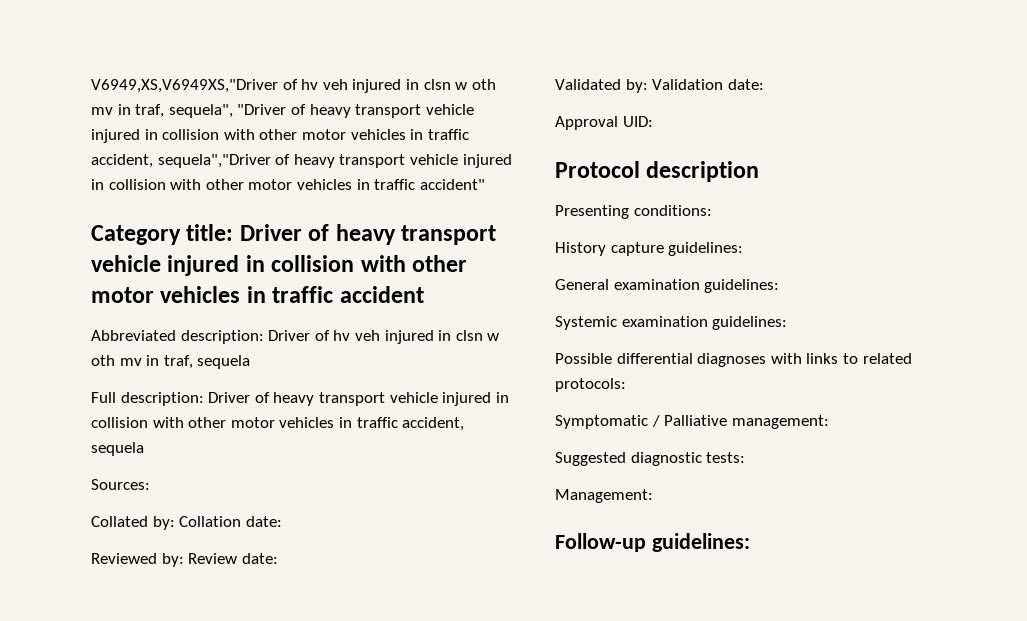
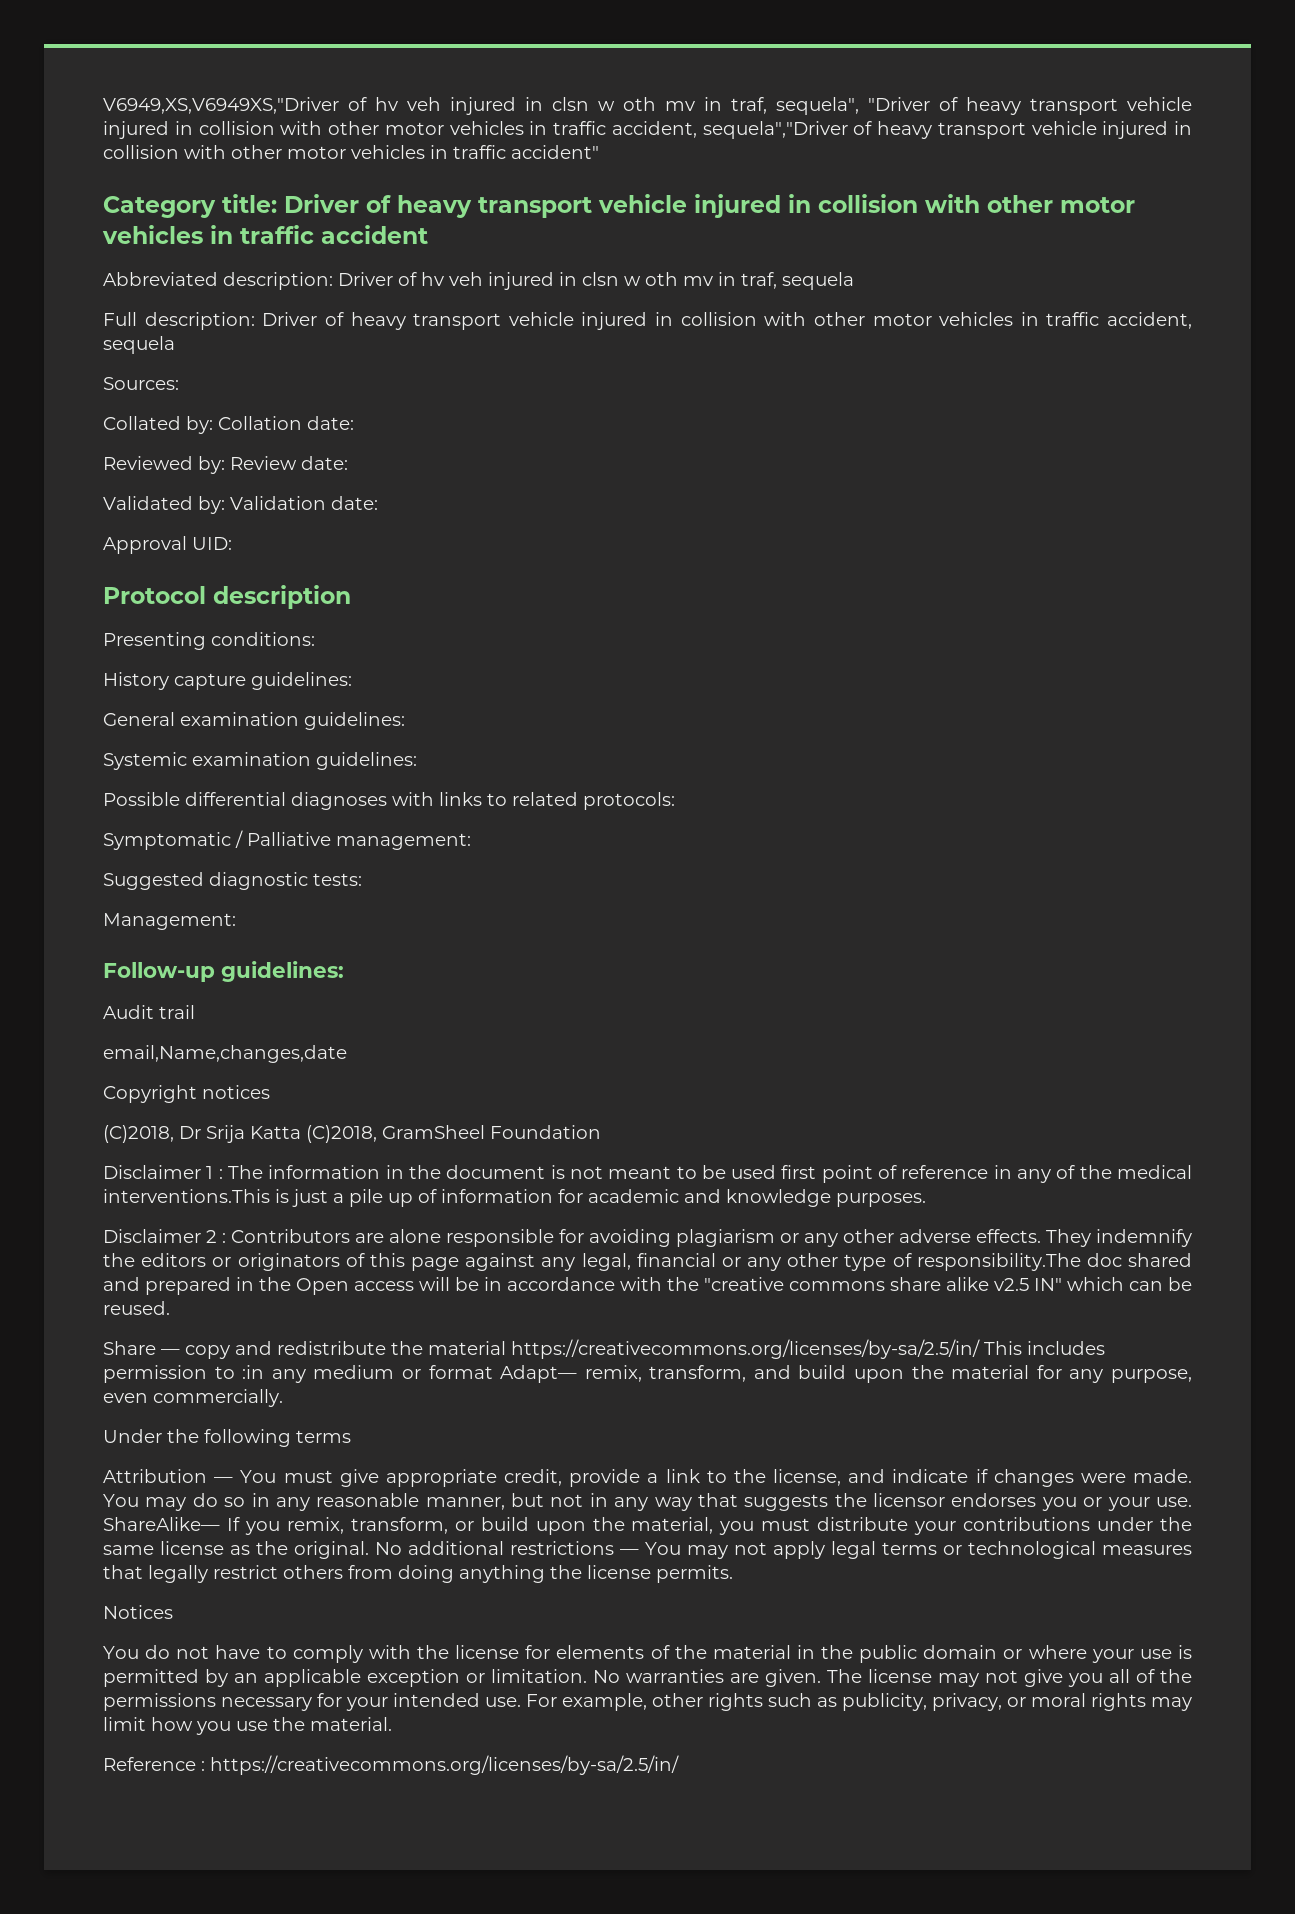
(750, 542) none -> [103,1005,195,1019] [103,1045,347,1063] [103,1085,270,1103] [103,1125,601,1143] [103,1165,1193,1183] [103,1189,926,1207] [103,1229,1192,1247] [103,1253,1192,1271] [103,1277,1192,1295] [103,1301,170,1315] [103,1339,1105,1359] [103,1365,1193,1383] [103,1389,283,1407] [103,1429,351,1447] [103,1469,1192,1487] [103,1493,1193,1511] [103,1517,1192,1535] [103,1541,1192,1559] [103,1565,733,1583] [103,1605,173,1619] [103,1645,1192,1663] [103,1669,1192,1687] [103,1693,1192,1711] [103,1717,392,1735] [103,1755,679,1775] // Audit trail // email,Name,changes,date // Copyright notices // (C)2018, Dr Srija Katta (C)2018, GramSheel Foundation // Disclaimer 1 : The information in the document is not meant to be used first point of reference in any of the medical interventions.This is just a pile up of information for academic and knowledge purposes. // Disclaimer 2 : Contributors are alone responsible for avoiding plagiarism or any other adverse effects. They indemnify the editors or originators of this page against any legal, financial or any other type of responsibility.The doc shared and prepared in the Open access will be in accordance with the "creative commons share alike v2.5 IN" which can be reused. // Share — copy and redistribute the material https://creativecommons.org/licenses/by-sa/2.5/in/ This includes permission to :in any medium or format Adapt— remix, transform, and build upon the material for any purpose, even commercially. // Under the following terms // Attribution — You must give appropriate credit, provide a link to the license, and indicate if changes were made. You may do so in any reasonable manner, but not in any way that suggests the licensor endorses you or your use. ShareAlike— If you remix, transform, or build upon the material, you must distribute your contributions under the same license as the original. No additional restrictions — You may not apply legal terms or technological measures that legally restrict others from doing anything the license permits. // Notices // You do not have to comply with the license for elements of the material in the public domain or where your use is permitted by an applicable exception or limitation. No warranties are given. The license may not give you all of the permissions necessary for your intended use. For example, other rights such as publicity, privacy, or moral rights may limit how you use the material. // Reference : https://creativecommons.org/licenses/by-sa/2.5/in/

